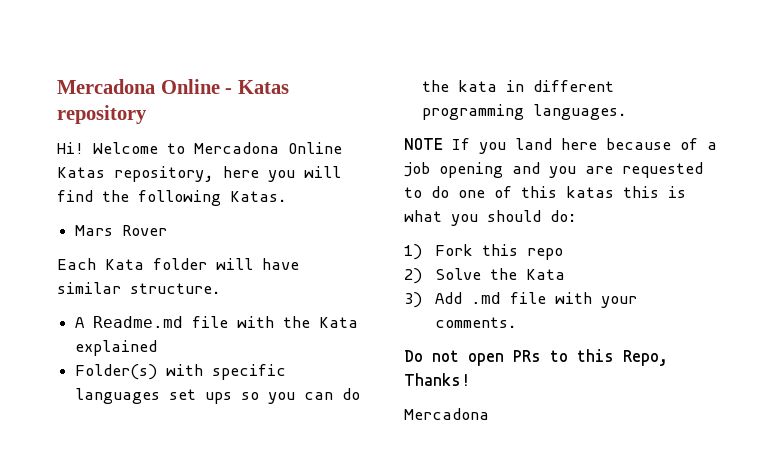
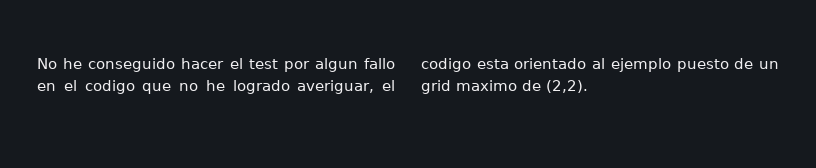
[57,79,289,94] [57,105,147,124] [57,142,342,154] [57,166,341,182] [57,190,287,206] [75,225,168,236] [57,258,299,270] [57,282,221,294] [75,316,359,328] [75,340,158,356] [75,364,287,380] [75,388,361,404] [422,80,615,92] [422,104,628,120] [404,138,717,154] [404,162,703,178] [404,186,686,198] [404,210,577,226] [404,244,563,260] [404,268,565,284] [404,292,637,308] [434,317,517,328] [404,349,668,366] [404,373,470,386] [404,408,489,420] Mercadona Online - Katas repository // Hi! Welcome to Mercadona Online Katas repository, here you will find the following Katas. // Mars Rover // Each Kata folder will have similar structure. // A Readme.md file with the Kata explained // Folder(s) with specific languages set ups so you can do the kata in different programming languages. // NOTE If you land here because of a job opening and you are requested to do one of this katas this is what you should do: // 1) Fork this repo // 2) Solve the Kata // 3) Add .md file with your comments. // Do not open PRs to this Repo, Thanks! // Mercadona -> [37,58,395,72] [37,80,395,94] [421,58,779,72] [421,80,588,94] No he conseguido hacer el test por algun fallo en el codigo que no he logrado averiguar, el codigo esta orientado al ejemplo puesto de un grid maximo de (2,2).

